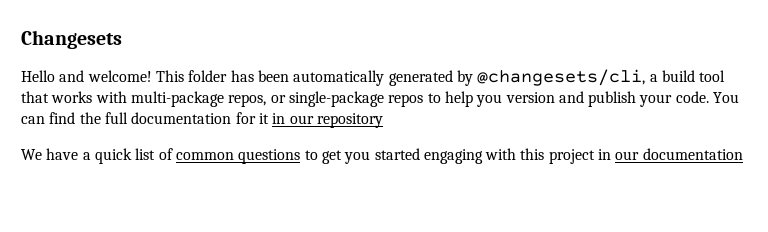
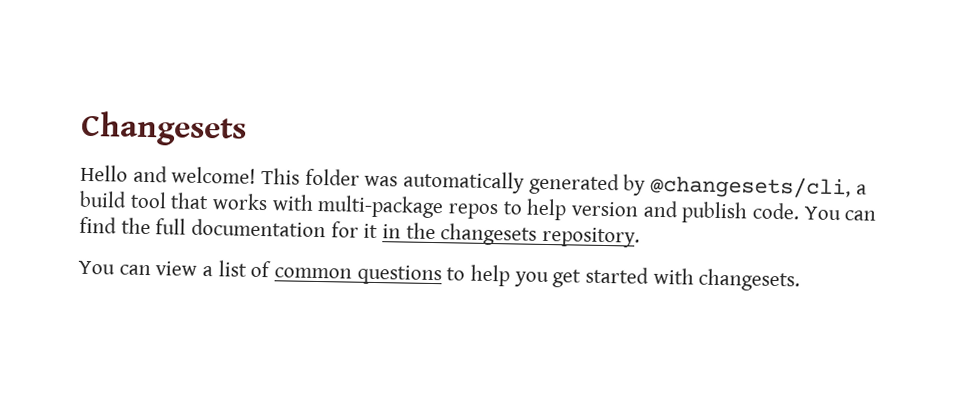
[230,70,289,82] has been -> [364,175,399,187] was
[228,91,384,107] repos, or single-package -> (445, 206) none
[476,94,503,107] you -> (568, 209) none
[639,94,673,107] your -> (749, 212) none
[289,113,383,128] [21,148,132,164] our repository // We have a quick -> [405,222,641,248] [78,260,214,277] the changesets repository. // You can view a
[321,148,743,164] get you started engaging with this project in our documentation -> [470,264,801,292] help you get started with changesets.

